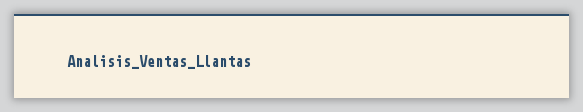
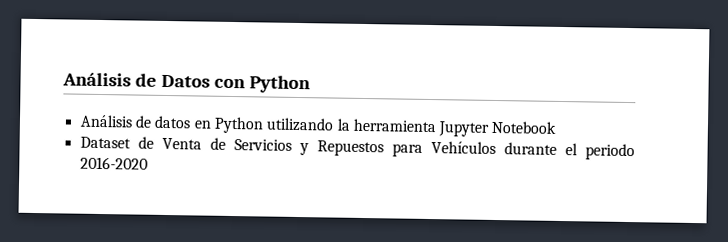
[67,55,251,69] Analisis_Ventas_Llantas -> [62,72,311,94] [79,114,558,137] [79,136,635,161] [79,156,148,170] Análisis de Datos con Python // Análisis de datos en Python utilizando la herramienta Jupyter Notebook // Dataset de Venta de Servicios y Repuestos para Vehículos durante el periodo 2016-2020

